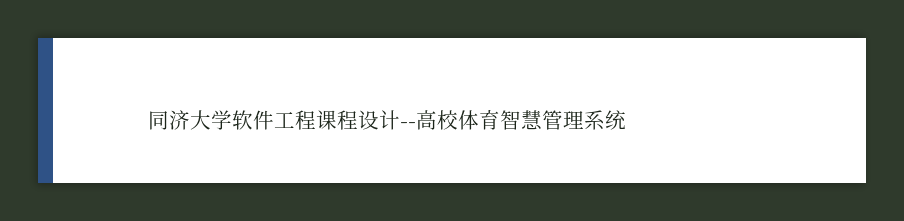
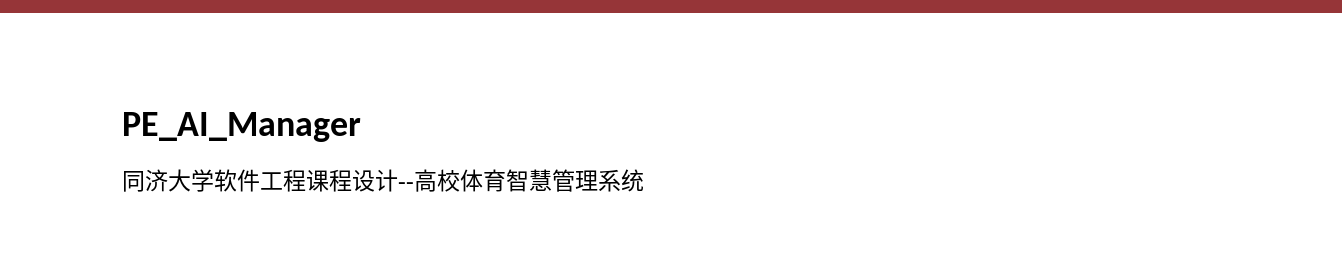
(148, 120) none -> [122,112,361,142] PE_AI_Manager //

